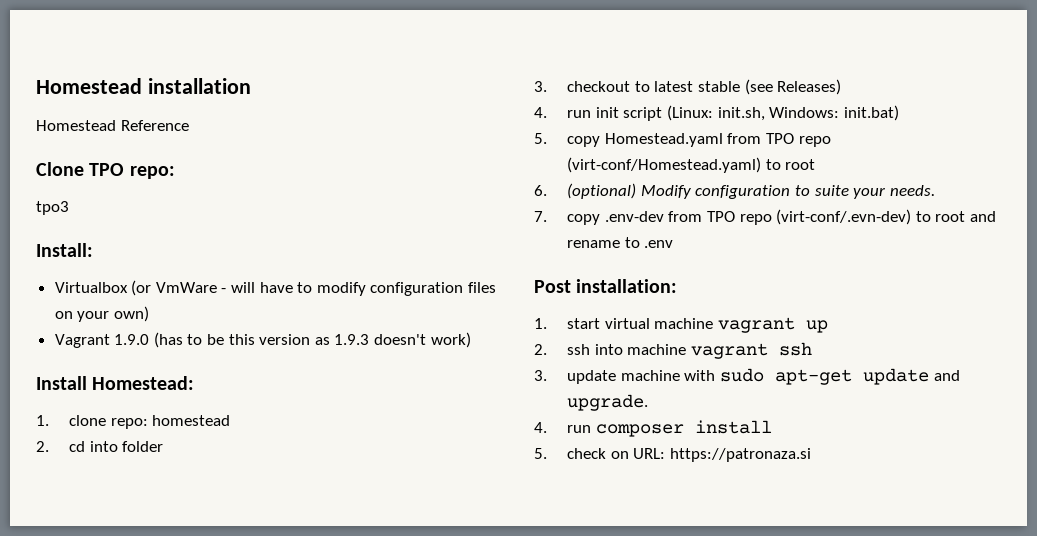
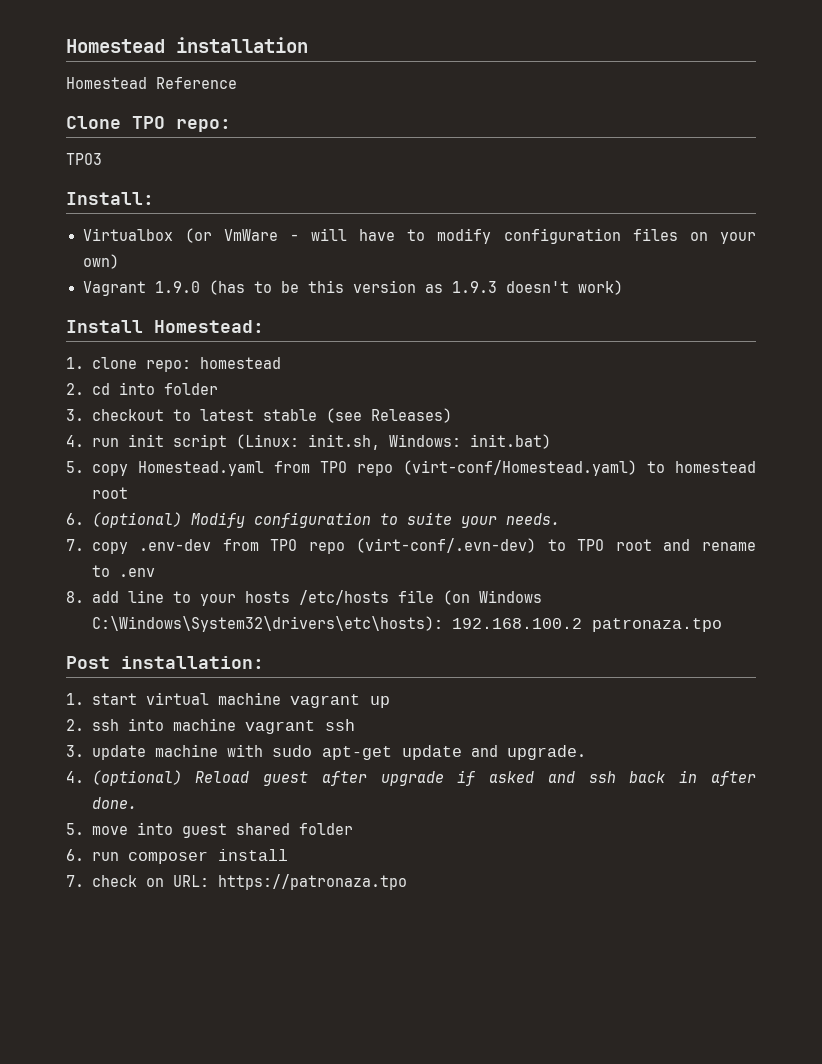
[36,201,69,215] tpo3 -> [66,153,102,165] TPO3
(781, 164) none -> [675,461,756,473] homestead
(931, 216) none -> [577,539,605,551] TPO
(674, 244) none -> [66,590,542,606] [91,616,722,632] // 8. add line to your hosts /etc/hosts file (on Windows C:\Windows\System32\drivers\etc\hosts): 192.168.100.2 patronaza.tpo
(547, 427) none -> [91,770,756,786] [91,797,137,809] [66,822,353,838] [66,849,84,861] (optional) Reload guest after upgrade if asked and ssh back in after done. // 5. move into guest shared folder // 6.
[534,448,547,459] 5. -> [66,875,84,887] 7.
[670,448,812,462] https://patronaza.si -> [217,874,407,890] https://patronaza.tpo

